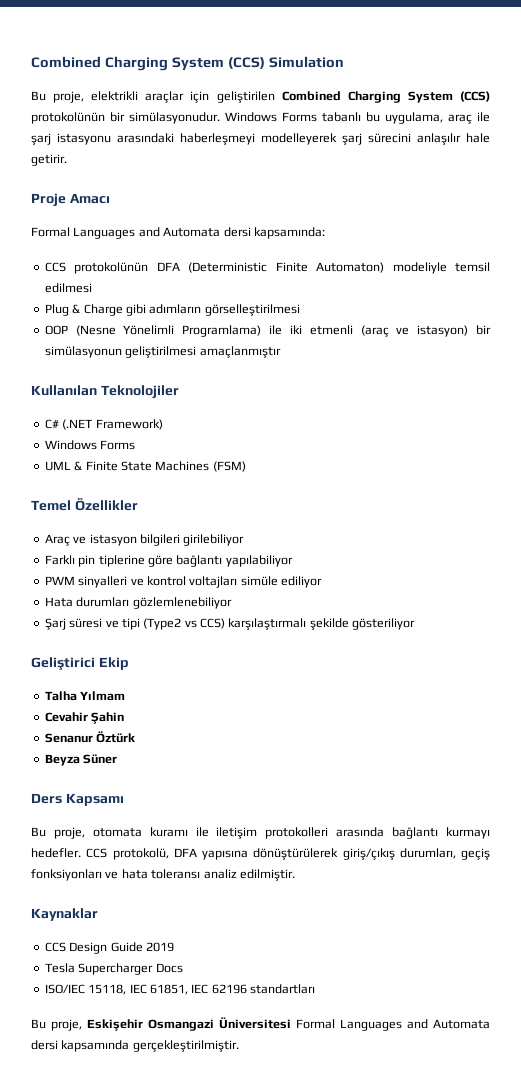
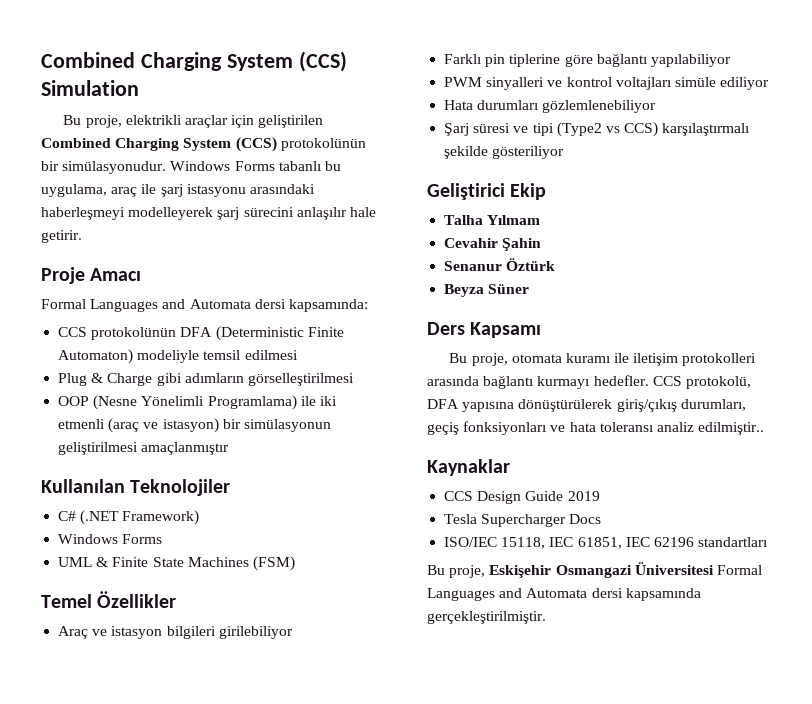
[239,869,295,881] edilmiştir. -> [698,422,765,435] edilmiştir..

